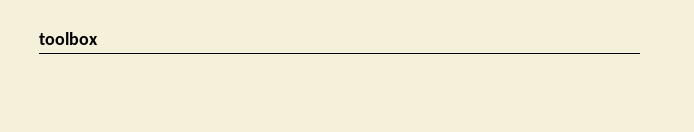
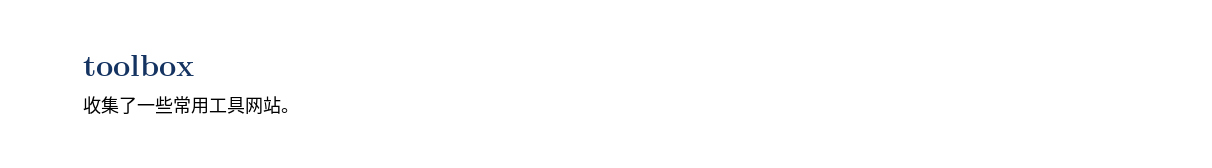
(98, 38) none -> [83,96,299,115] // 收集了一些常用工具网站。

